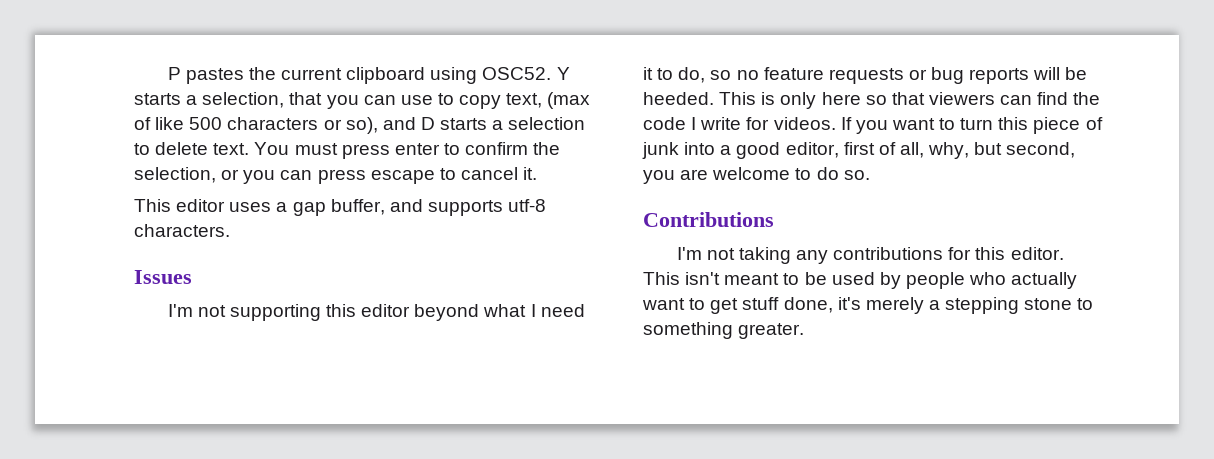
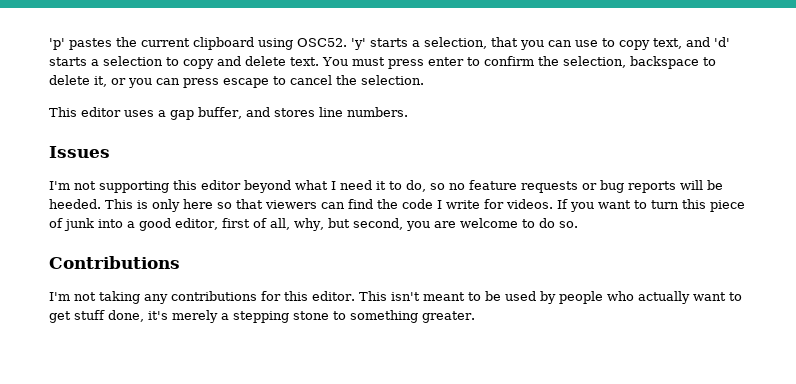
[167,67,181,80] P -> [49,38,65,50] 'p'
[556,67,570,80] Y -> [351,38,366,50] 'y'
[547,92,591,109] [134,117,435,134] (max of like 500 characters or so), and D -> [686,37,730,47] and 'd'
(150, 149) none -> [183,56,241,69] copy and
(216, 175) none -> [629,56,716,69] [49,75,107,87] backspace to delete it,
[523,167,538,180] it. -> [336,75,424,85] the selection.
[427,199,547,216] [134,224,230,237] supports utf-8 characters. -> [273,107,408,117] stores line numbers.

